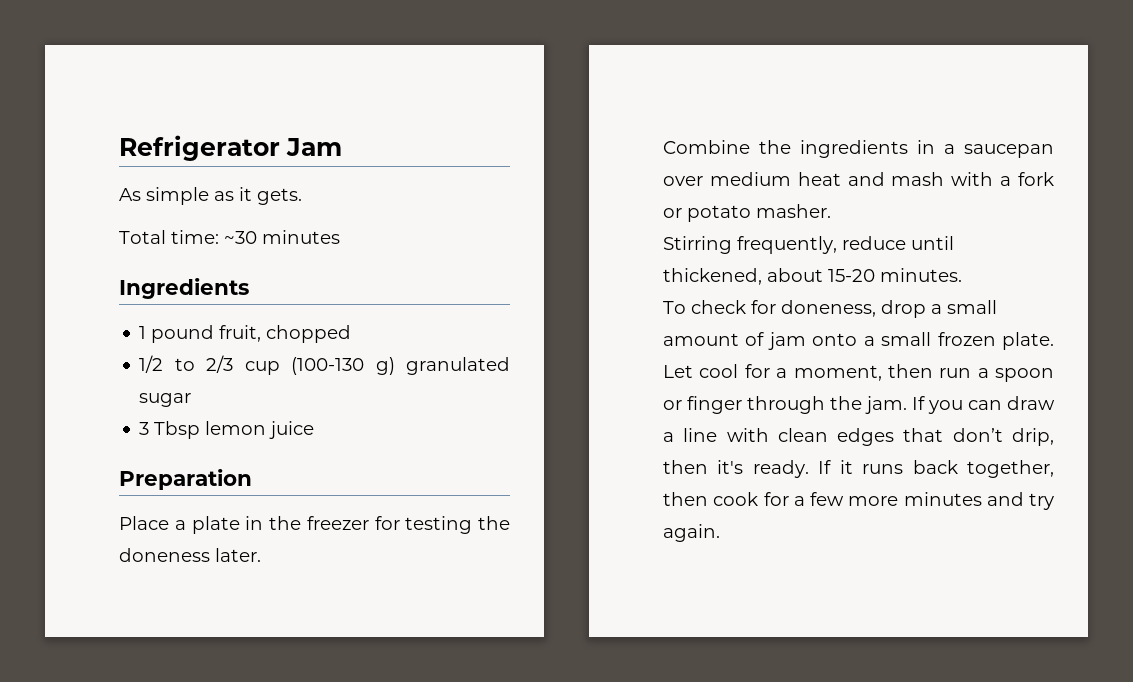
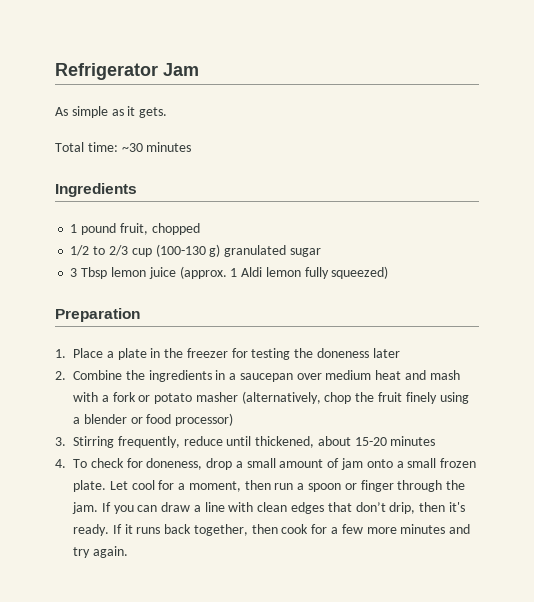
(315, 430) none -> [179,266,389,279] (approx. 1 Aldi lemon fully squeezed)
(252, 479) none -> [55,349,66,358] 1.
[215,548,261,562] later. // -> [372,348,400,358] [55,371,66,380] later // 2.
[756,204,831,218] masher. // -> [195,391,469,404] [73,413,234,426] [55,437,66,446] masher (alternatively, chop the fruit finely using a blender or food processor) // 3.
[880,268,962,282] minutes. // -> [390,436,436,446] [55,459,66,468] minutes // 4.

